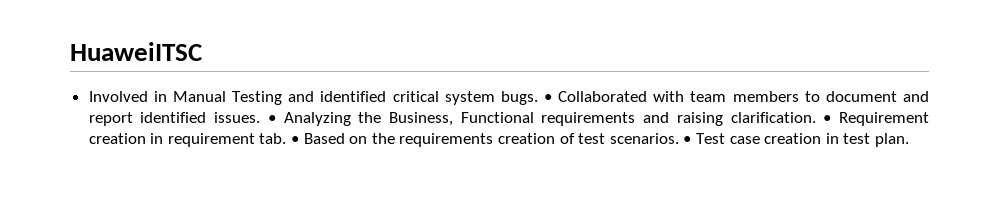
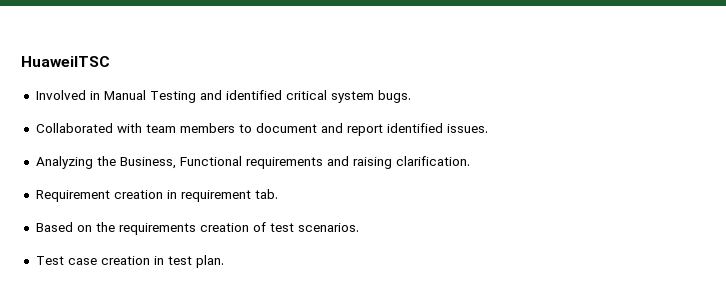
[543,94,552,102] • -> (411, 96) //
[267,115,276,123] • -> (488, 128) //
[823,115,832,123] • -> (470, 161) //
[291,136,300,144] • -> (278, 194) //
[683,136,692,144] • -> (359, 227) //

